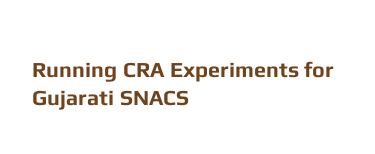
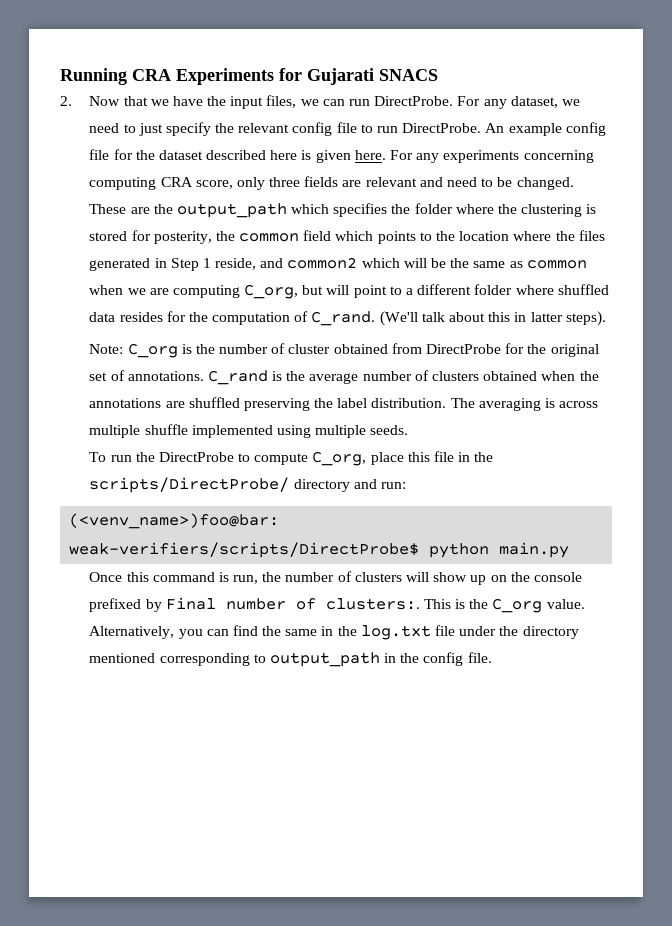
(189, 98) none -> [60,95,580,109] [89,122,606,136] [89,149,594,163] [89,176,574,190] [89,203,597,218] [89,230,605,244] [89,257,587,271] [89,284,609,299] [89,311,606,326] [89,343,599,358] [89,370,599,385] [89,397,599,411] [89,424,409,438] [89,451,494,466] [89,477,406,493] [69,513,280,529] [69,542,570,558] [89,571,582,585] [89,597,585,613] [89,625,579,640] [89,652,492,667] // 2. Now that we have the input files, we can run DirectProbe. For any dataset, we need to just specify the relevant config file to run DirectProbe. An example config file for the dataset described here is given here. For any experiments concerning computing CRA score, only three fields are relevant and need to be changed. These are the output_path which specifies the folder where the clustering is stored for posterity, the common field which points to the location where the files generated in Step 1 reside, and common2 which will be the same as common when we are computing C_org, but will point to a different folder where shuffled data resides for the computation of C_rand. (We'll talk about this in latter steps). // Note: C_org is the number of cluster obtained from DirectProbe for the original set of annotations. C_rand is the average number of clusters obtained when the annotations are shuffled preserving the label distribution. The averaging is across multiple shuffle implemented using multiple seeds. // To run the DirectProbe to compute C_org, place this file in the scripts/DirectProbe/ directory and run: // (<venv_name>)foo@bar: weak-verifiers/scripts/DirectProbe$ python main.py // Once this command is run, the number of clusters will show up on the console prefixed by Final number of clusters:. This is the C_org value. Alternatively, you can find the same in the log.txt file under the directory mentioned corresponding to output_path in the config file.

